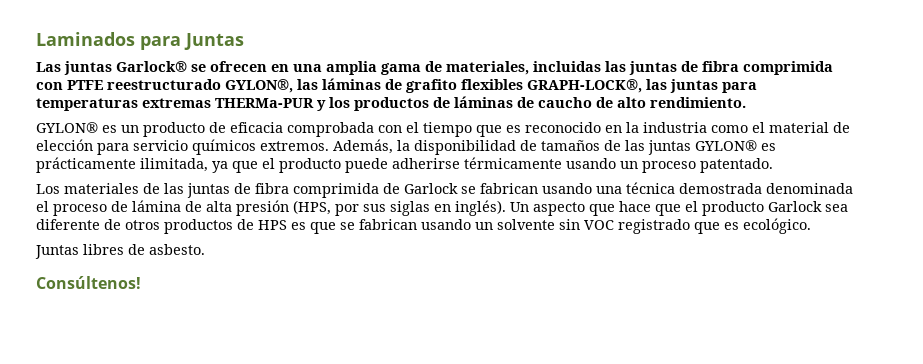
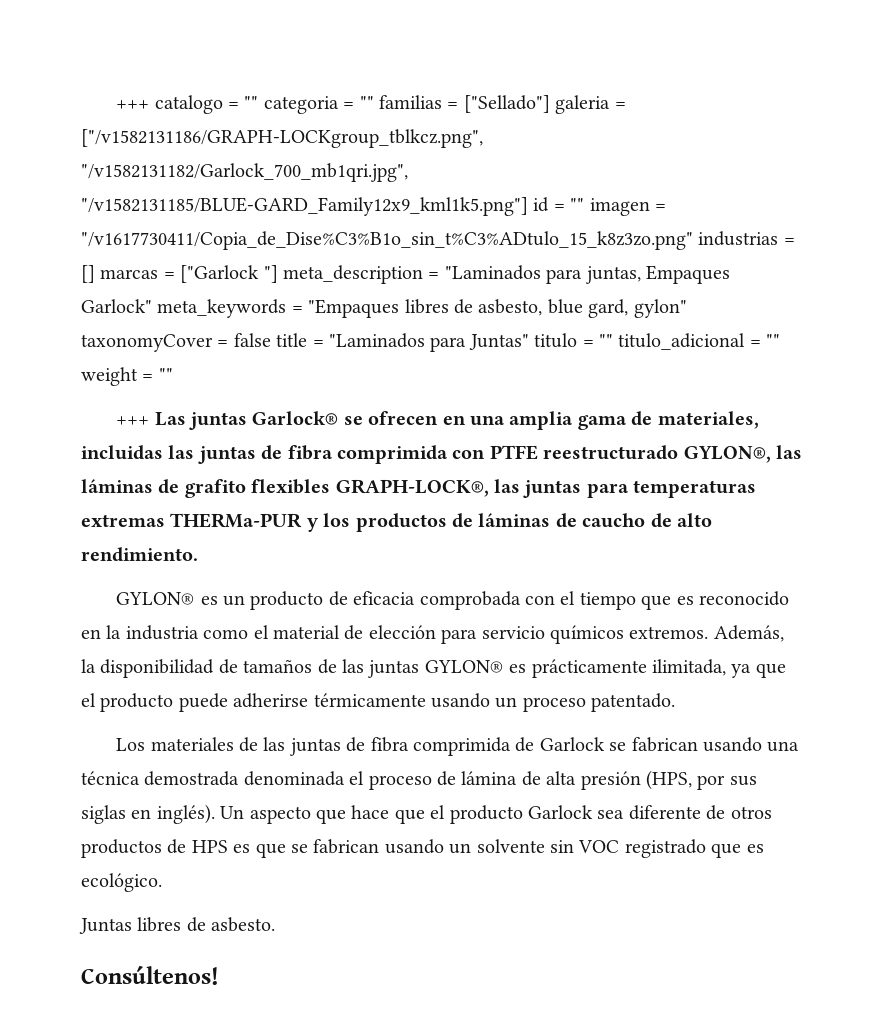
[36,32,244,50] Laminados para Juntas // -> [116,95,626,114] [81,129,483,148] [81,163,408,182] [81,197,666,216] [81,231,795,250] [81,265,730,284] [81,299,687,318] [81,333,781,352] [81,367,173,386] [116,416,150,425] +++ catalogo = "" categoria = "" familias = ["Sellado"] galeria = ["/v1582131186/GRAPH-LOCKgroup_tblkcz.png", "/v1582131182/Garlock_700_mb1qri.jpg", "/v1582131185/BLUE-GARD_Family12x9_kml1k5.png"] id = "" imagen = "/v1617730411/Copia_de_Dise%C3%B1o_sin_t%C3%ADtulo_15_k8z3zo.png" industrias = [] marcas = ["Garlock "] meta_description = "Laminados para juntas, Empaques Garlock" meta_keywords = "Empaques libres de asbesto, blue gard, gylon" taxonomyCover = false title = "Laminados para Juntas" titulo = "" titulo_adicional = "" weight = "" // +++

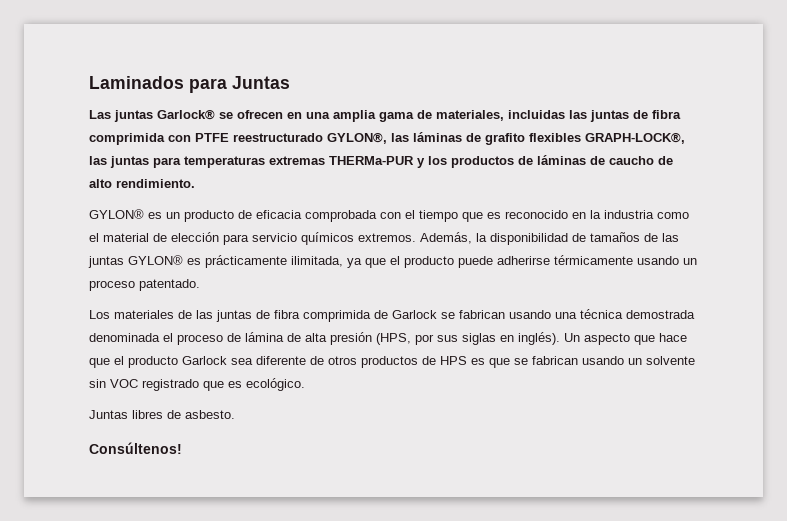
[116,95,626,114] [81,129,483,148] [81,163,408,182] [81,197,666,216] [81,231,795,250] [81,265,730,284] [81,299,687,318] [81,333,781,352] [81,367,173,386] [116,416,150,425] +++ catalogo = "" categoria = "" familias = ["Sellado"] galeria = ["/v1582131186/GRAPH-LOCKgroup_tblkcz.png", "/v1582131182/Garlock_700_mb1qri.jpg", "/v1582131185/BLUE-GARD_Family12x9_kml1k5.png"] id = "" imagen = "/v1617730411/Copia_de_Dise%C3%B1o_sin_t%C3%ADtulo_15_k8z3zo.png" industrias = [] marcas = ["Garlock "] meta_description = "Laminados para juntas, Empaques Garlock" meta_keywords = "Empaques libres de asbesto, blue gard, gylon" taxonomyCover = false title = "Laminados para Juntas" titulo = "" titulo_adicional = "" weight = "" // +++ -> [89,76,290,93] Laminados para Juntas //

